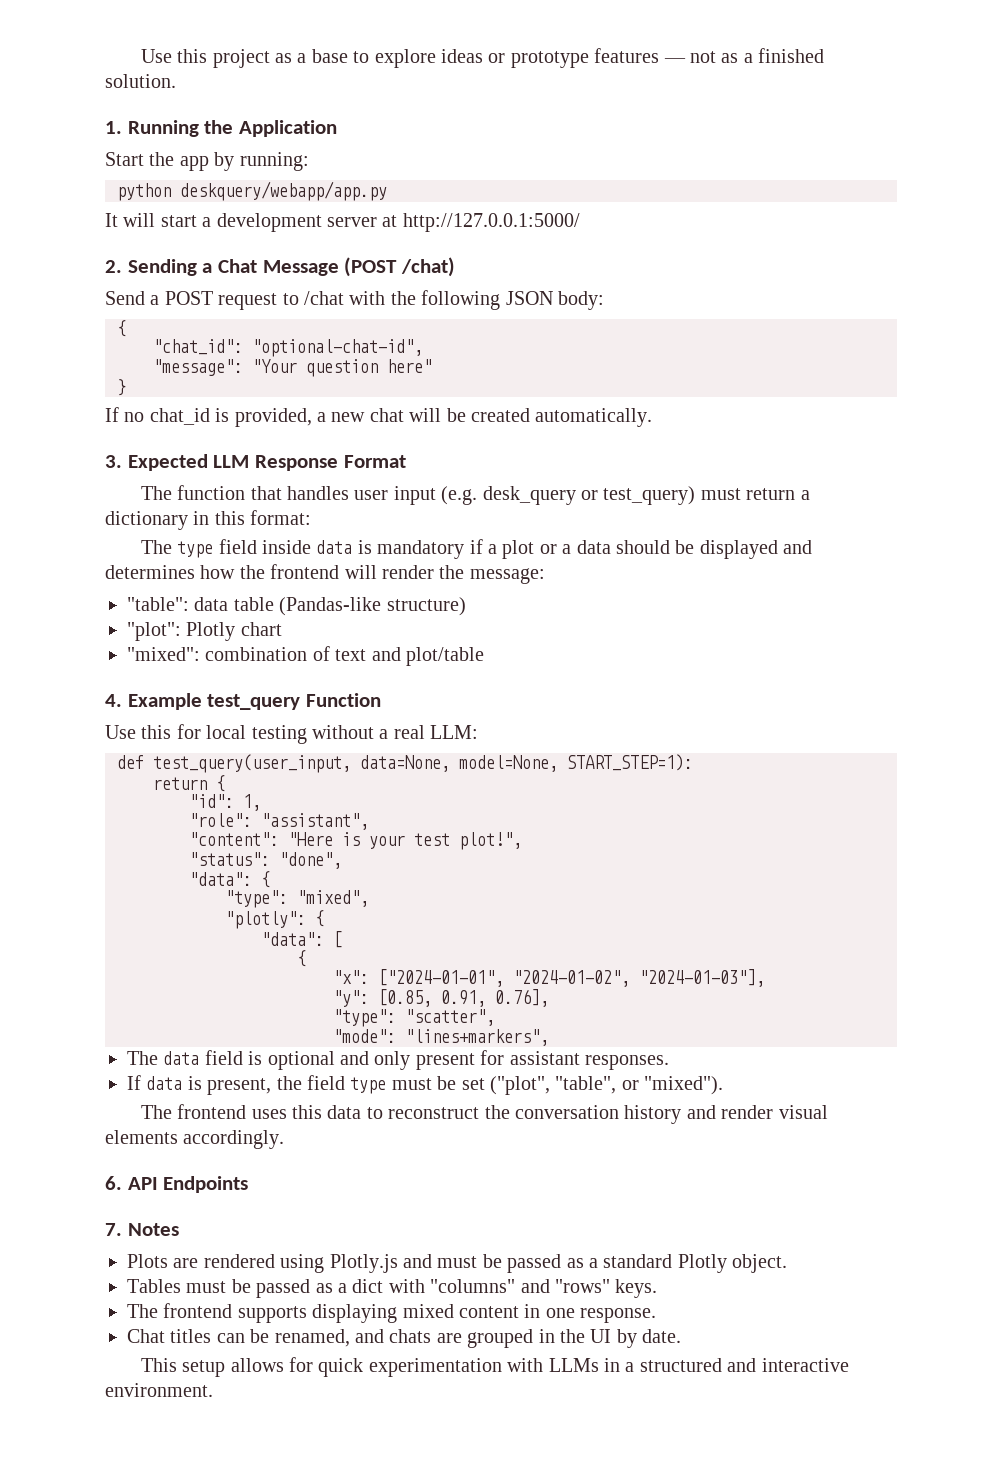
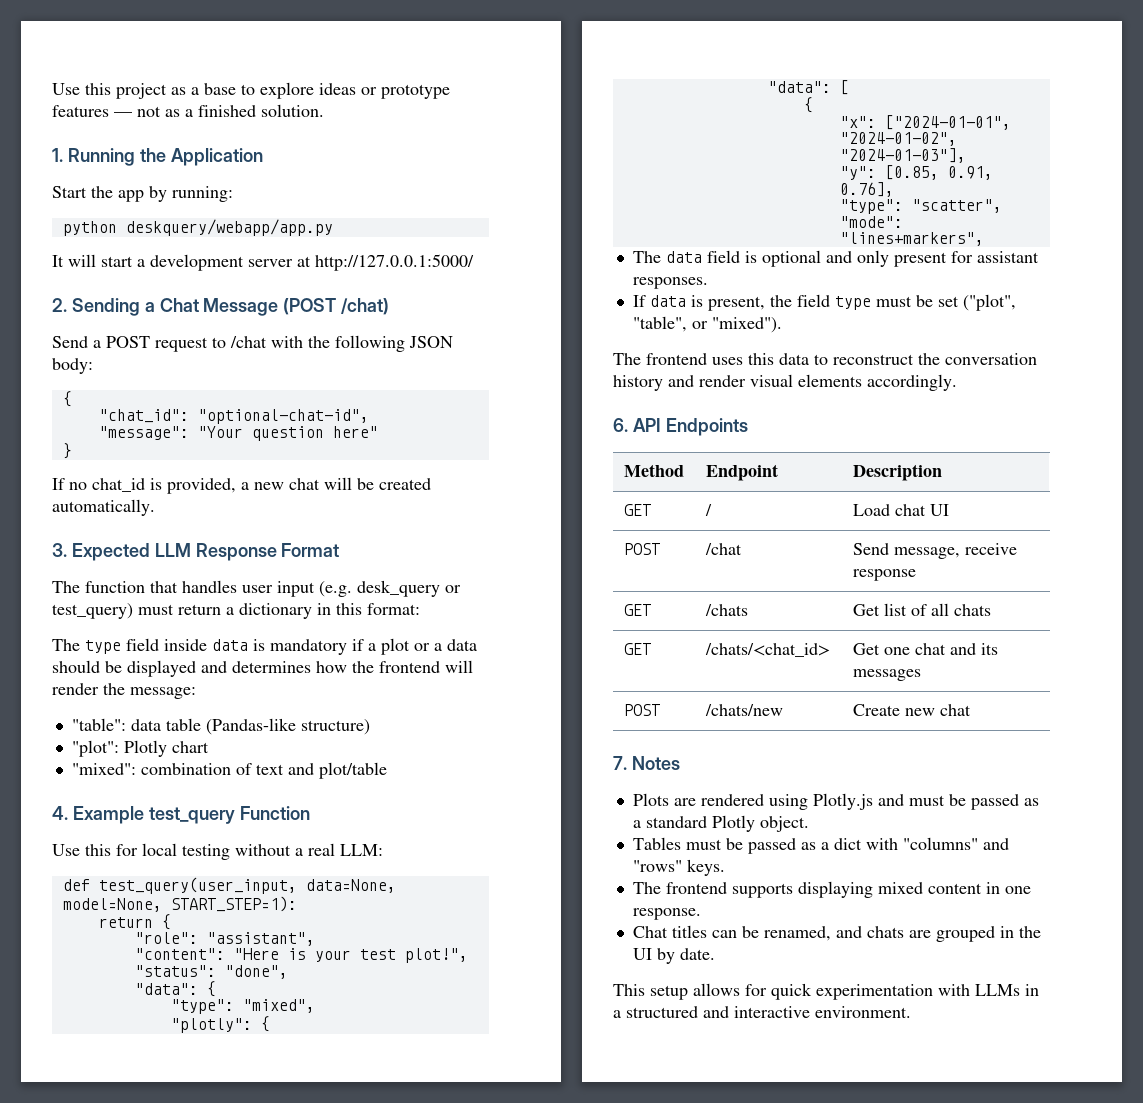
[189,794,261,811] // "id": 1, -> (171, 922) none
(249, 1184) none -> [623,464,684,477] [705,464,778,481] [852,464,942,481] [623,504,651,516] [704,504,712,516] [852,504,949,516] [623,543,660,555] [704,543,742,555] [852,543,1017,559] [852,569,916,581] [623,604,651,616] [704,604,748,616] [852,603,991,616] [623,643,651,655] [704,643,830,657] [852,643,998,655] [852,669,921,681] [623,704,660,716] [704,704,783,716] [852,704,971,716] // Method | Endpoint | Description // GET | / | Load chat UI // POST | /chat | Send message, receive response // GET | /chats | Get list of all chats // GET | /chats/<chat_id> | Get one chat and its messages // POST | /chats/new | Create new chat

